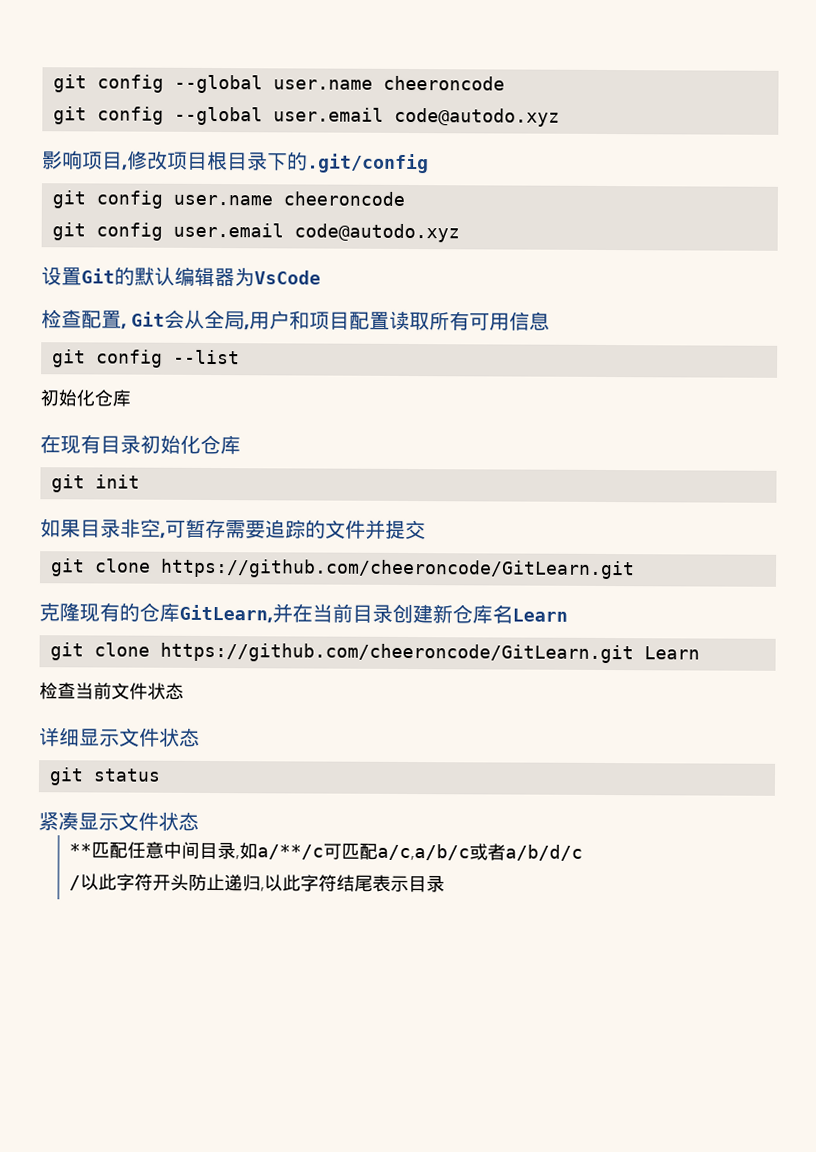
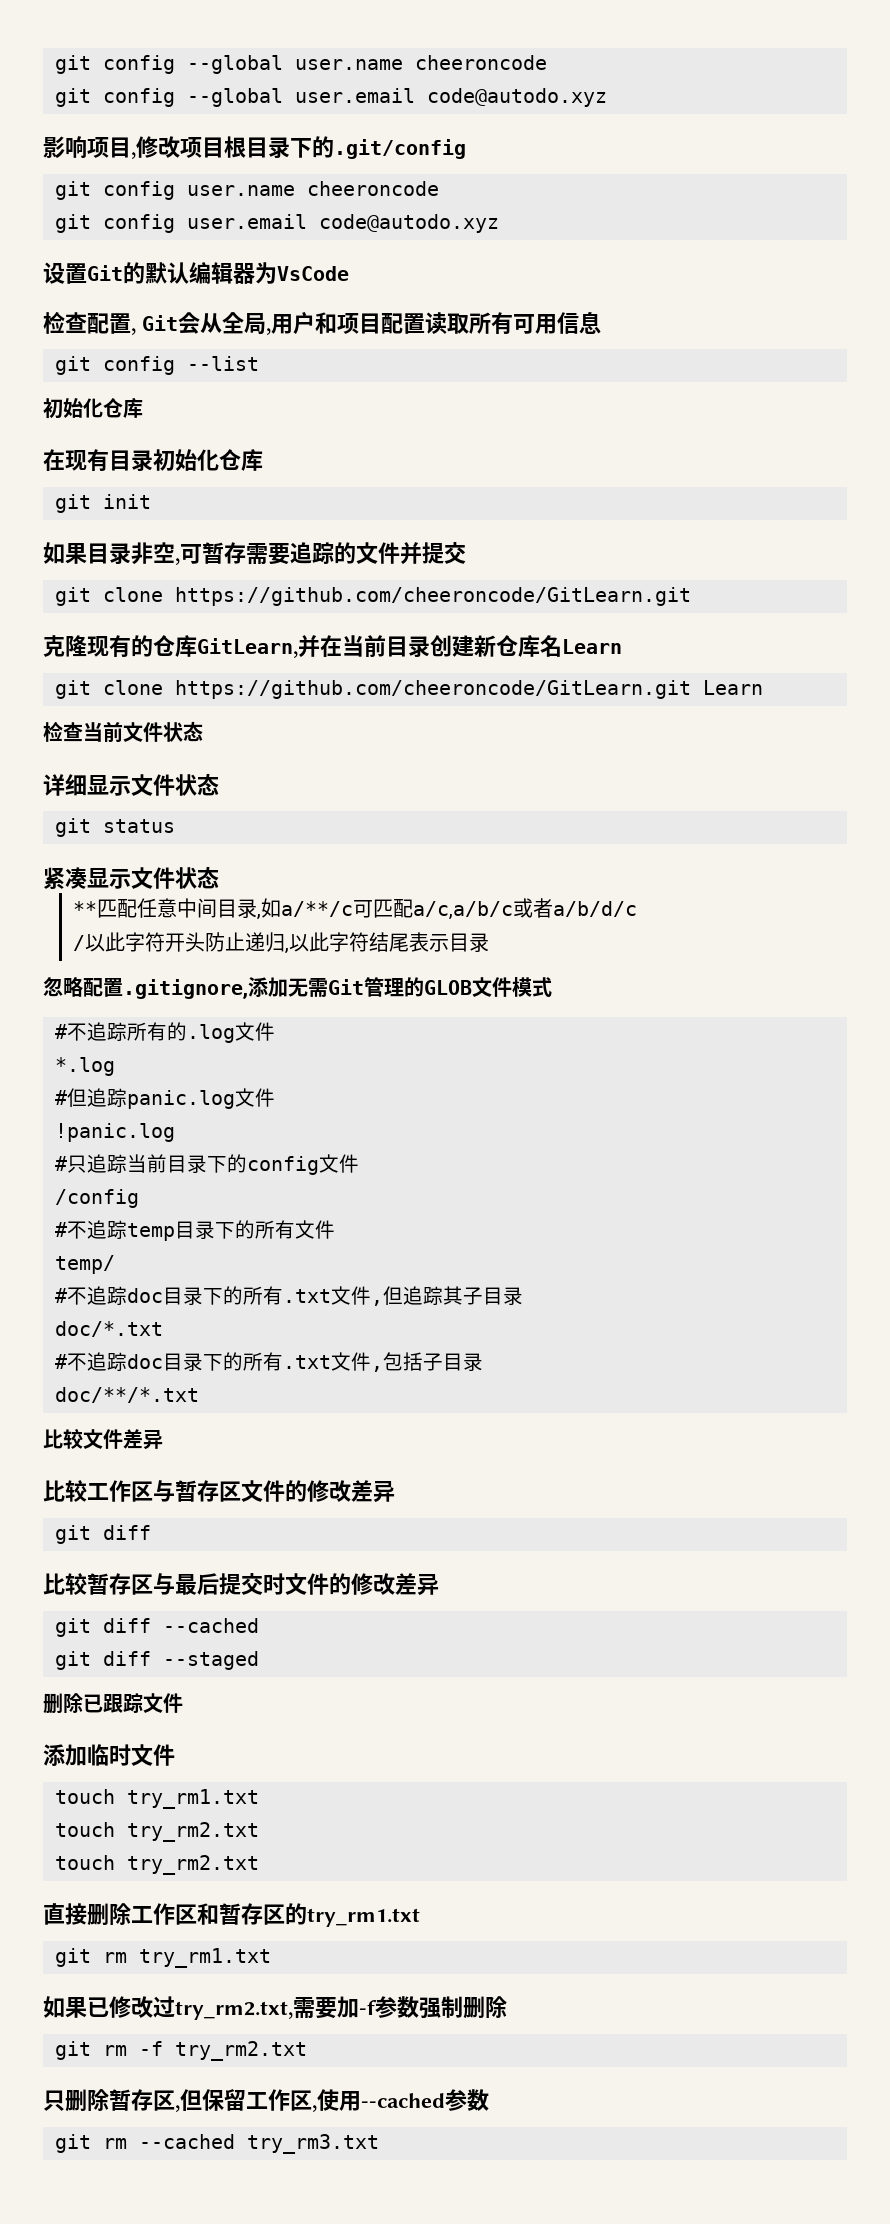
(446, 884) none -> [43,976,552,999] [55,1022,275,1043] [55,1057,115,1076] [55,1088,275,1109] [55,1123,175,1142] [55,1154,359,1175] [55,1189,139,1208] [55,1220,335,1241] [55,1255,115,1274] [55,1286,523,1306] [55,1321,163,1337] [55,1352,483,1372] [55,1387,199,1403] [43,1428,163,1450] [43,1480,395,1503] [55,1525,151,1544] [43,1573,439,1596] [55,1618,259,1637] [55,1651,259,1670] [43,1693,183,1714] [43,1744,175,1766] [55,1789,259,1809] [55,1822,259,1842] [55,1855,259,1875] [43,1903,420,1927] [55,1948,271,1968] [43,1996,507,2020] [55,2041,307,2061] [43,2089,489,2112] [55,2134,379,2154] // 忽略配置.gitignore,添加无需Git管理的GLOB文件模式 // #不追踪所有的.log文件 // *.log // #但追踪panic.log文件 // !panic.log // #只追踪当前目录下的config文件 // /config // #不追踪temp目录下的所有文件 // temp/ // #不追踪doc目录下的所有.txt文件,但追踪其子目录 // doc/*.txt // #不追踪doc目录下的所有.txt文件,包括子目录 // doc/**/*.txt // 比较文件差异 // 比较工作区与暂存区文件的修改差异 // git diff // 比较暂存区与最后提交时文件的修改差异 // git diff --cached // git diff --staged // 删除已跟踪文件 // 添加临时文件 // touch try_rm1.txt // touch try_rm2.txt // touch try_rm2.txt // 直接删除工作区和暂存区的try_rm1.txt // git rm try_rm1.txt // 如果已修改过try_rm2.txt,需要加-f参数强制删除 // git rm -f try_rm2.txt // 只删除暂存区,但保留工作区,使用--cached参数 // git rm --cached try_rm3.txt

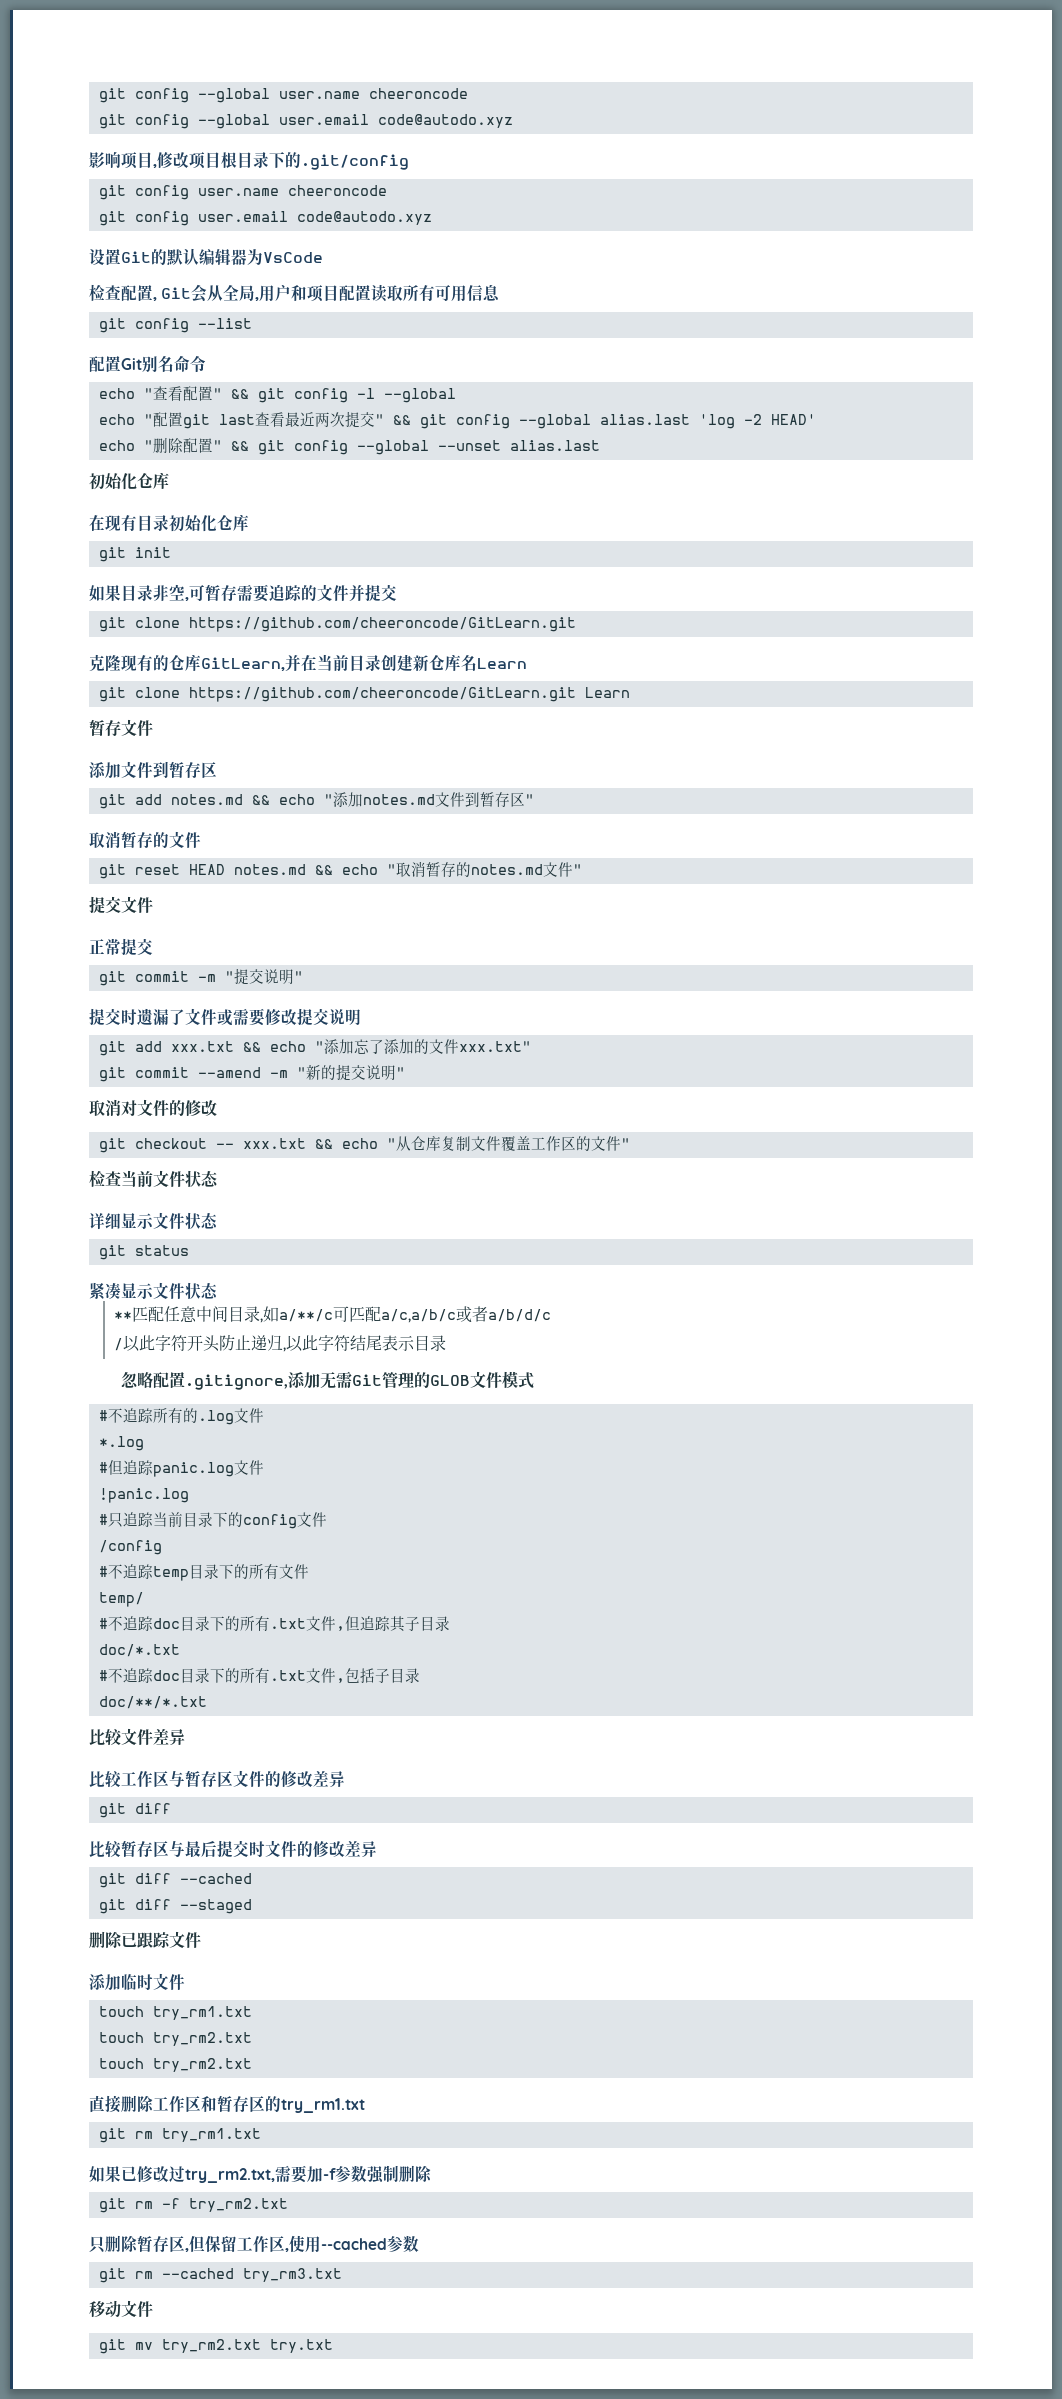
(259, 363) none -> [89,355,206,373] [98,386,456,403] [98,411,816,429] [98,437,600,455] // 配置Git别名命令 // echo "查看配置" && git config -l --global // echo "配置git last查看最近两次提交" && git config --global alias.last 'log -2 HEAD' // echo "删除配置" && git config --global --unset alias.last
(763, 687) none -> [89,719,153,737] [89,761,217,779] [98,792,534,809] [89,831,201,849] [98,861,582,879] [89,896,153,914] [89,938,153,956] [98,968,303,986] [89,1008,361,1026] [98,1039,531,1056] [98,1064,405,1082] [89,1099,217,1117] [98,1136,630,1153] // 暂存文件 // 添加文件到暂存区 // git add notes.md && echo "添加notes.md文件到暂存区" // 取消暂存的文件 // git reset HEAD notes.md && echo "取消暂存的notes.md文件" // 提交文件 // 正常提交 // git commit -m "提交说明" // 提交时遗漏了文件或需要修改提交说明 // git add xxx.txt && echo "添加忘了添加的文件xxx.txt" // git commit --amend -m "新的提交说明" // 取消对文件的修改 // git checkout -- xxx.txt && echo "从仓库复制文件覆盖工作区的文件"
(379, 2144) none -> [89,2300,153,2318] [98,2339,333,2354] // 移动文件 // git mv try_rm2.txt try.txt

